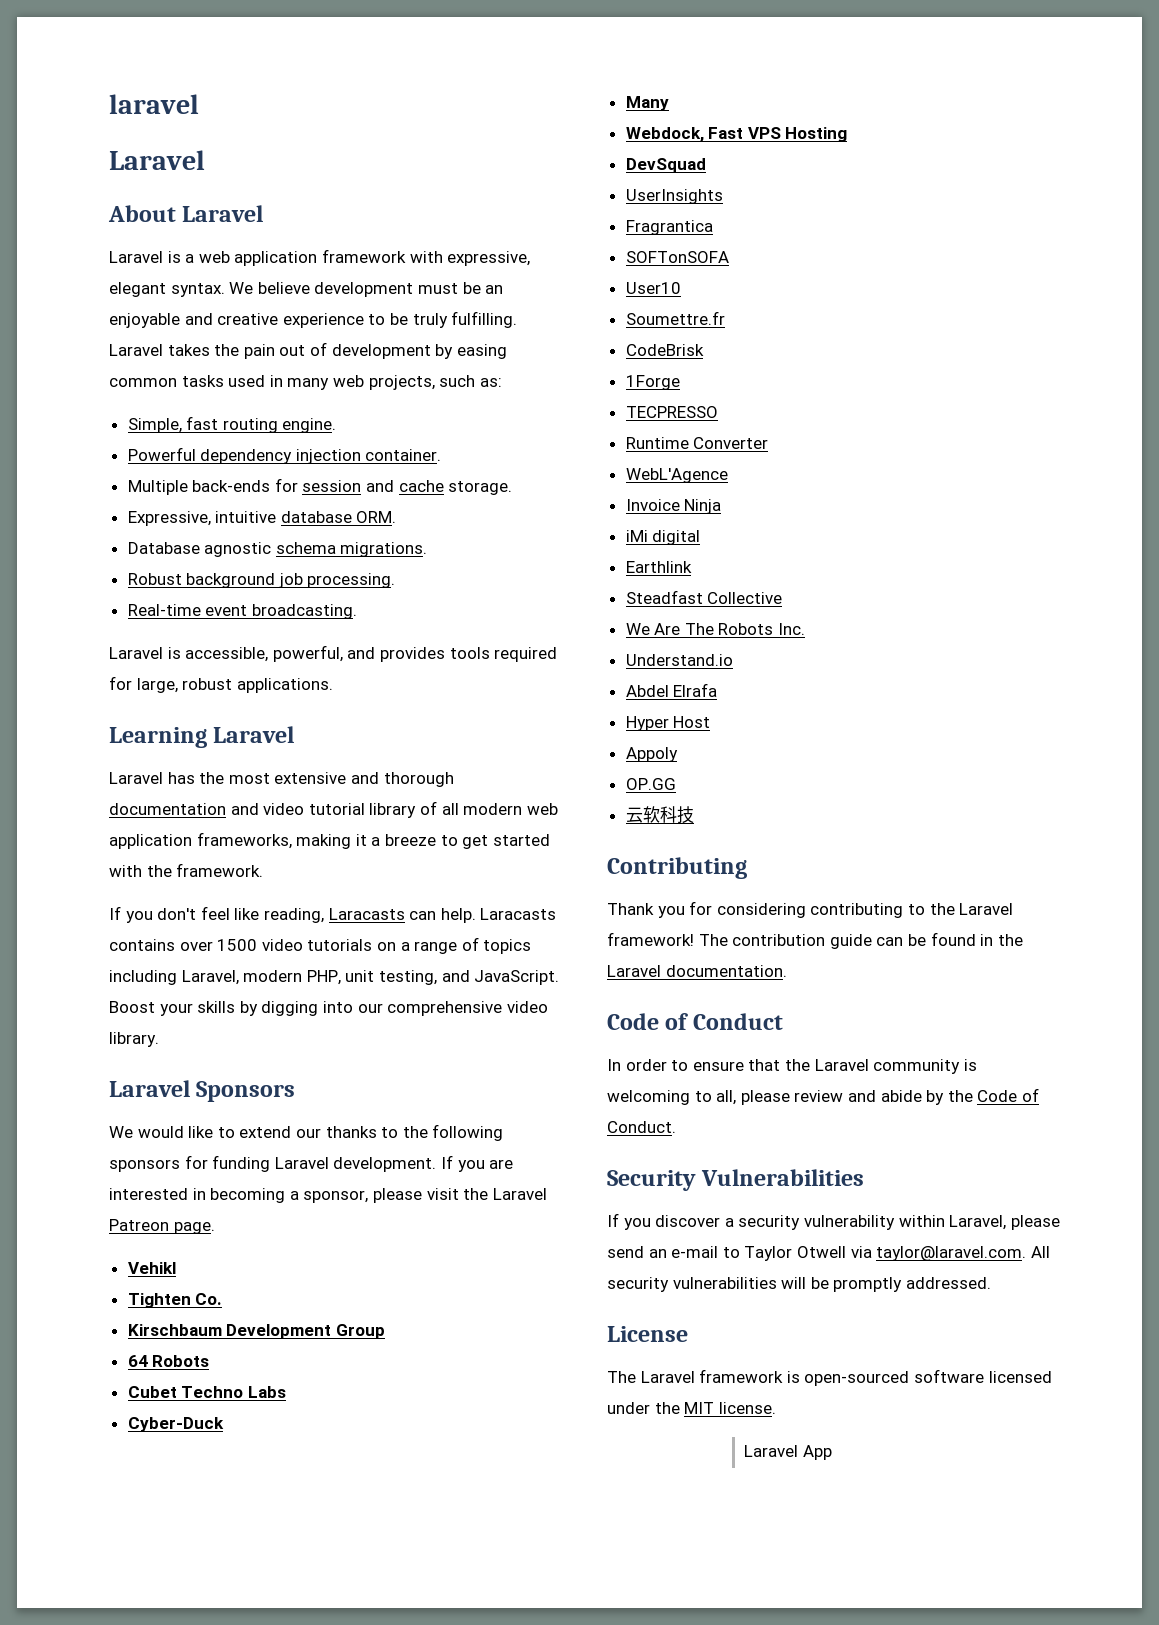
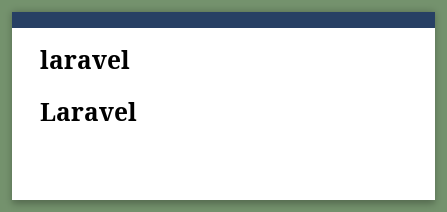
[108,205,264,222] [109,249,531,266] [109,282,504,297] [109,311,518,328] [109,342,507,359] [109,375,502,390] [127,416,337,433] [127,447,442,464] [127,478,513,495] [127,511,397,526] [127,542,428,557] [127,573,396,588] [127,604,357,619] [109,645,558,662] [109,676,333,693] [109,726,295,748] [109,772,454,787] [109,801,558,818] [109,832,550,849] [109,863,264,877] [109,906,557,923] [109,937,532,954] [109,970,560,985] [109,1001,548,1016] [109,1032,159,1047] [109,1080,296,1102] [109,1124,504,1141] [109,1155,514,1172] [109,1188,547,1203] [109,1219,215,1234] [127,1262,176,1274] [127,1293,223,1308] [127,1324,385,1339] [127,1355,210,1367] [127,1386,286,1398] [127,1417,224,1432] [625,96,669,111] [625,127,848,142] [625,158,706,173] [625,189,723,204] [625,220,713,235] [625,251,729,263] [625,282,681,294] [625,311,725,325] [625,344,704,356] [625,375,680,390] [625,406,718,418] [625,437,769,449] [625,468,728,483] [625,499,722,514] [625,530,701,545] [625,561,692,573] [625,590,783,604] [625,623,806,635] [625,654,733,666] [625,683,718,697] [625,716,711,731] [625,747,678,762] [625,778,676,790] [625,806,694,824] [607,857,747,879] [607,901,1014,918] [607,932,1023,949] [607,965,787,977] [607,1013,783,1030] [607,1059,977,1074] [607,1088,1039,1105] [607,1121,676,1133] [607,1169,865,1191] [607,1213,1060,1230] [607,1246,1050,1261] [607,1277,991,1292] [607,1326,688,1342] [607,1369,1052,1386] [607,1402,776,1414] [744,1445,832,1460] // About Laravel // Laravel is a web application framework with expressive, elegant syntax. We believe development must be an enjoyable and creative experience to be truly fulfilling. Laravel takes the pain out of development by easing common tasks used in many web projects, such as: // Simple, fast routing engine. // Powerful dependency injection container. // Multiple back-ends for session and cache storage. // Expressive, intuitive database ORM. // Database agnostic schema migrations. // Robust background job processing. // Real-time event broadcasting. // Laravel is accessible, powerful, and provides tools required for large, robust applications. // Learning Laravel // Laravel has the most extensive and thorough documentation and video tutorial library of all modern web application frameworks, making it a breeze to get started with the framework. // If you don't feel like reading, Laracasts can help. Laracasts contains over 1500 video tutorials on a range of topics including Laravel, modern PHP, unit testing, and JavaScript. Boost your skills by digging into our comprehensive video library. // Laravel Sponsors // We would like to extend our thanks to the following sponsors for funding Laravel development. If you are interested in becoming a sponsor, please visit the Laravel Patreon page. // Vehikl // Tighten Co. // Kirschbaum Development Group // 64 Robots // Cubet Techno Labs // Cyber-Duck // Many // Webdock, Fast VPS Hosting // DevSquad // UserInsights // Fragrantica // SOFTonSOFA // User10 // Soumettre.fr // CodeBrisk // 1Forge // TECPRESSO // Runtime Converter // WebL'Agence // Invoice Ninja // iMi digital // Earthlink // Steadfast Collective // We Are The Robots Inc. // Understand.io // Abdel Elrafa // Hyper Host // Appoly // OP.GG // 云软科技 // Contributing // Thank you for considering contributing to the Laravel framework! The contribution guide can be found in the Laravel documentation. // Code of Conduct // In order to ensure that the Laravel community is welcoming to all, please review and abide by the Code of Conduct. // Security Vulnerabilities // If you discover a security vulnerability within Laravel, please send an e-mail to Taylor Otwell via taylor@laravel.com. All security vulnerabilities will be promptly addressed. // License // The Laravel framework is open-sourced software licensed under the MIT license. // Laravel App -> (137, 111) none

